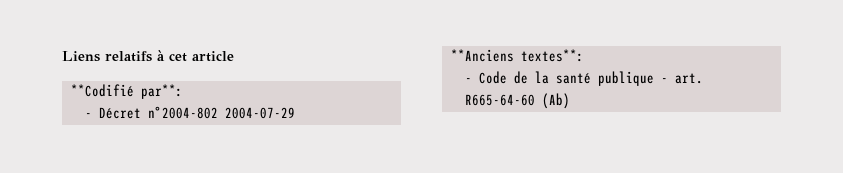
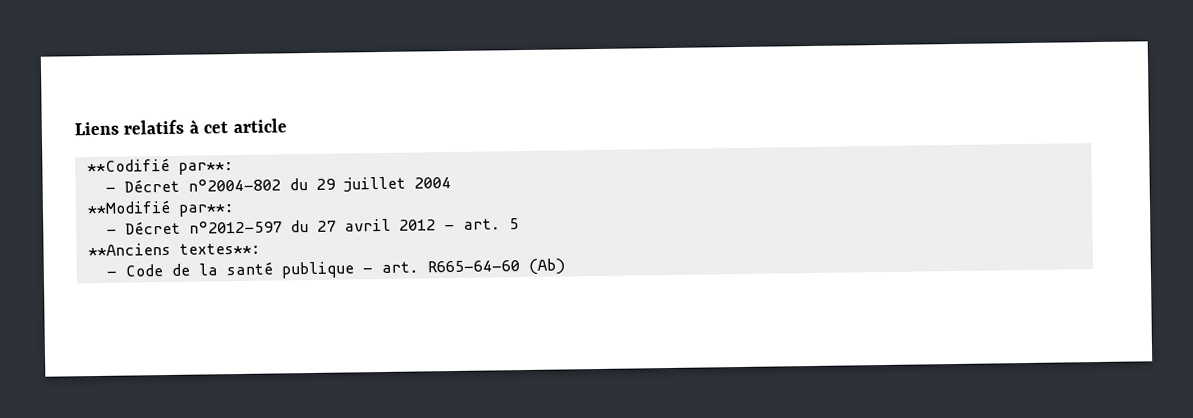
[224,107,295,119] 2004-07-29 -> [289,176,451,193] [87,199,235,217] [106,218,519,235] du 29 juillet 2004 // **Modifié par**: // - Décret n°2012-597 du 27 avril 2012 - art. 5

